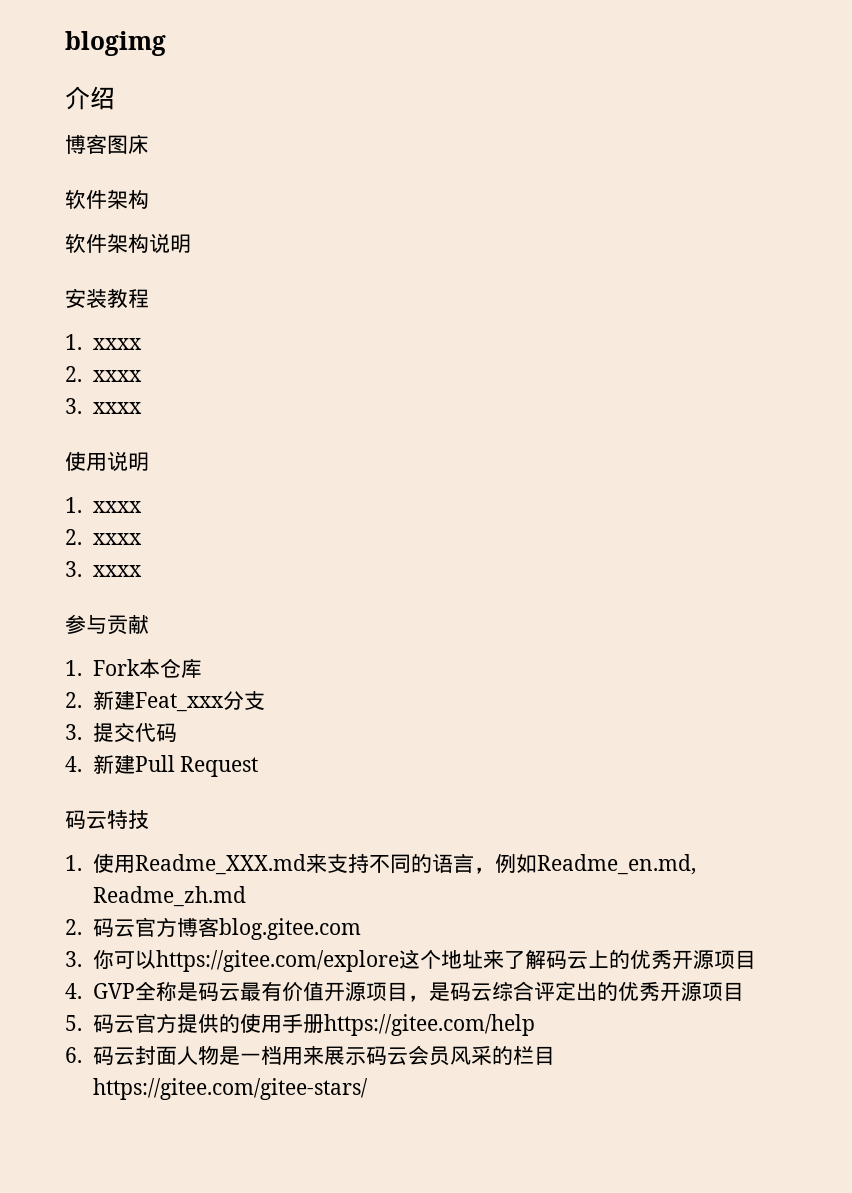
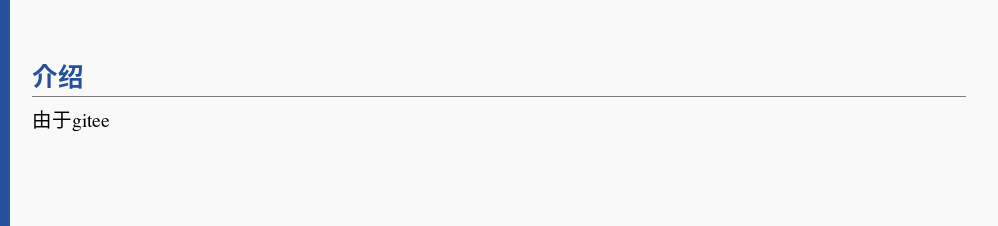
[65,31,166,56] blogimg // -> (32, 76) none
[65,134,149,154] [65,189,149,209] [65,233,191,253] [65,288,149,308] [65,334,142,350] [65,366,142,382] [65,398,142,414] [65,451,149,471] [65,497,142,513] [65,529,142,545] [65,561,142,577] [65,614,149,635] [65,658,202,678] [65,690,265,712] [65,722,177,743] [65,754,259,777] [65,809,149,829] [65,853,696,875] [92,886,246,907] [65,917,361,940] [65,949,756,972] [65,981,744,1002] [65,1013,535,1036] [65,1045,555,1066] [92,1078,368,1100] 博客图床 // 软件架构 // 软件架构说明 // 安装教程 // 1. xxxx // 2. xxxx // 3. xxxx // 使用说明 // 1. xxxx // 2. xxxx // 3. xxxx // 参与贡献 // 1. Fork本仓库 // 2.新建Feat_xxx分支 // 3.提交代码 // 4.新建Pull Request // 码云特技 // 1.使用Readme_XXX.md来支持不同的语言，例如Readme_en.md, Readme_zh.md // 2.码云官方博客blog.gitee.com // 3.你可以https://gitee.com/explore这个地址来了解码云上的优秀开源项目 // 4. GVP全称是码云最有价值开源项目，是码云综合评定出的优秀开源项目 // 5.码云官方提供的使用手册https://gitee.com/help // 6.码云封面人物是一档用来展示码云会员风采的栏目https://gitee.com/gitee-stars/ -> [32,110,110,132] 由于gitee

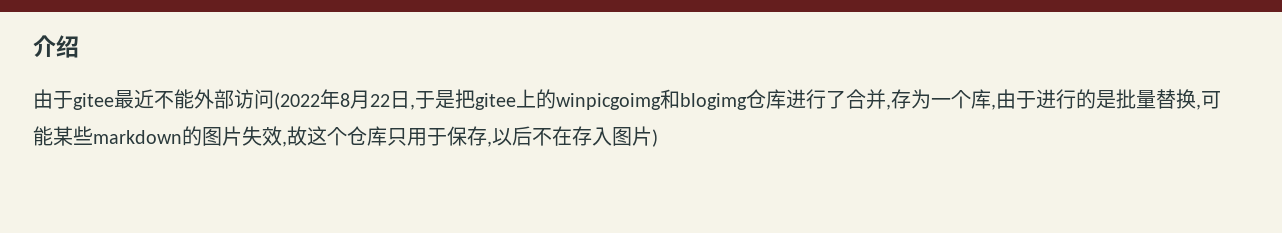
(110, 123) none -> [114,89,1221,110] [33,126,658,147] 最近不能外部访问(2022年8月22日,于是把gitee上的winpicgoimg和blogimg仓库进行了合并,存为一个库,由于进行的是批量替换,可能某些markdown的图片失效,故这个仓库只用于保存,以后不在存入图片)

